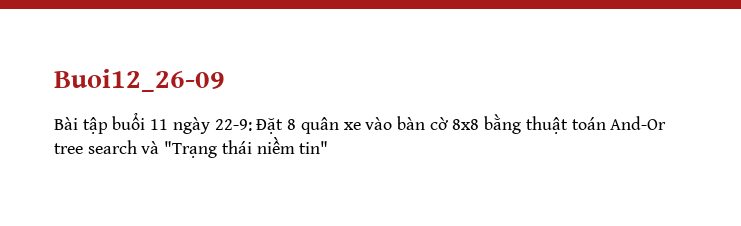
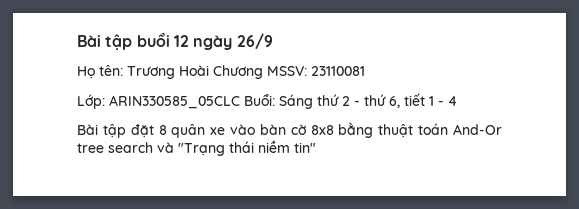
[54,69,225,92] [54,112,284,134] Buoi12_26-09 // Bài tập buổi 11 ngày 22-9: Đặt -> [77,33,273,50] [77,65,365,79] [77,93,457,109] [77,124,154,138] Bài tập buổi 12 ngày 26/9 // Họ tên: Trương Hoài Chương MSSV: 23110081 // Lớp: ARIN330585_05CLC Buổi: Sáng thứ 2 - thứ 6, tiết 1 - 4 // Bài tập đặt

